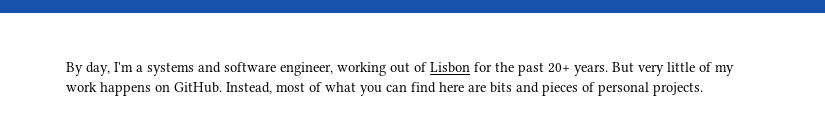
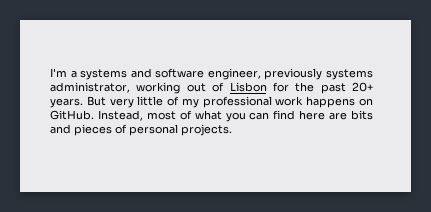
[66,62,110,76] By day, -> (50, 72) none
(333, 69) none -> [264,68,373,80] [50,82,130,93] previously systems administrator,
(734, 70) none -> [202,96,272,108] professional

